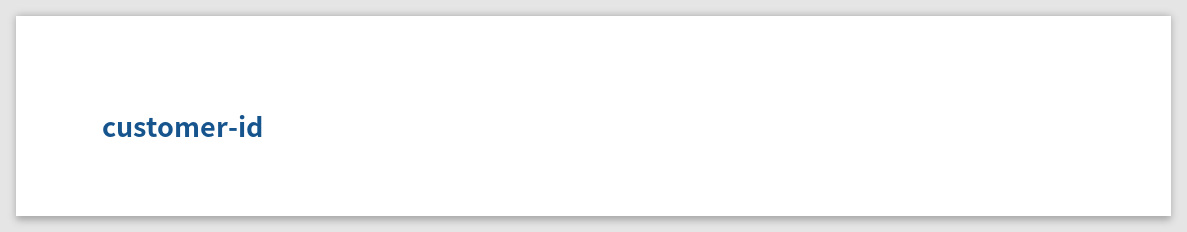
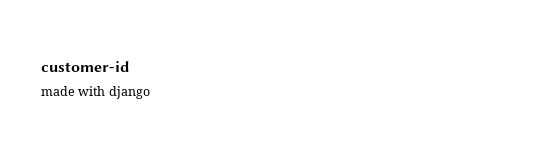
(263, 126) none -> [41,86,150,99] // made with django

